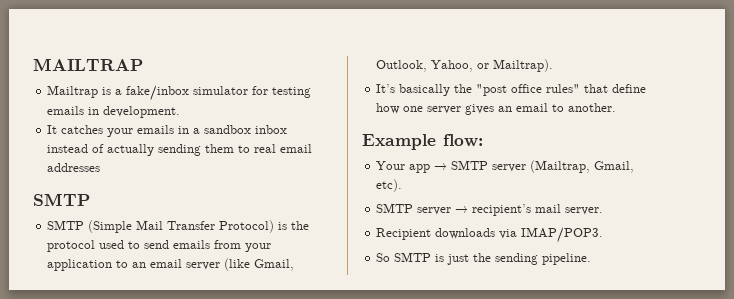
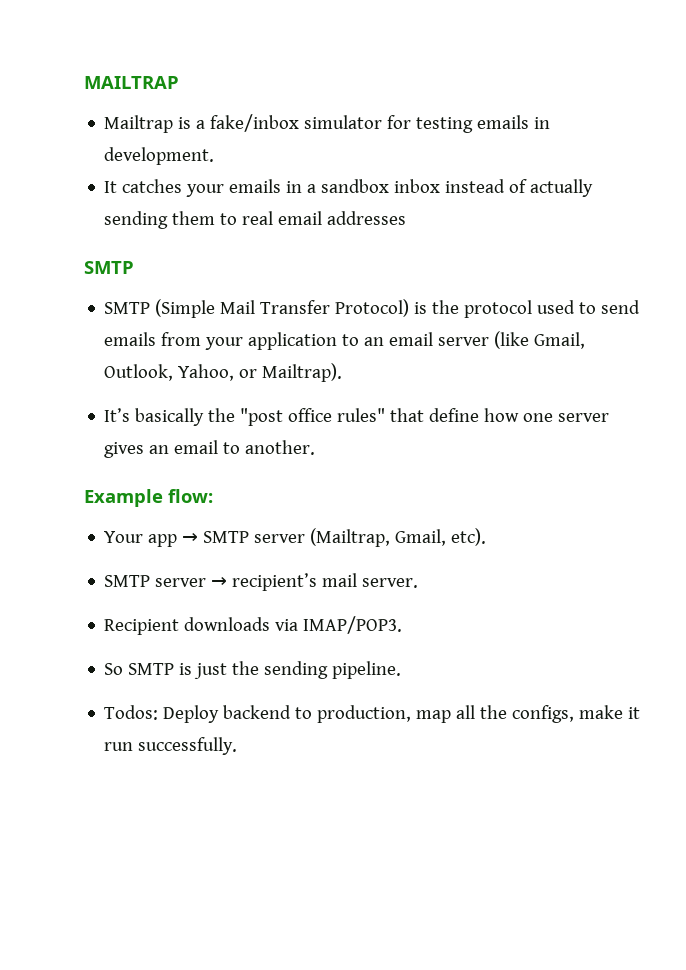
(592, 259) none -> [104,705,641,723] [104,737,238,755] // Todos: Deploy backend to production, map all the configs, make it run successfully.

